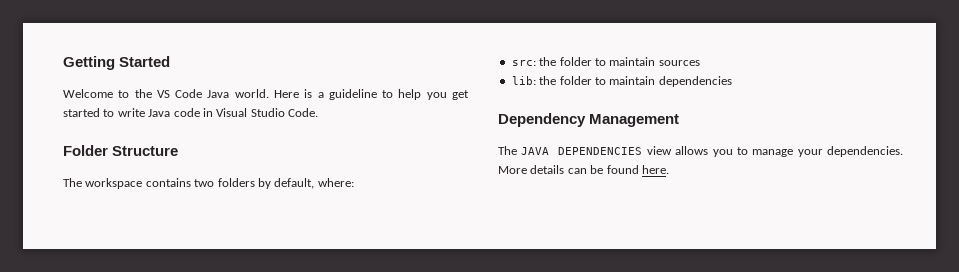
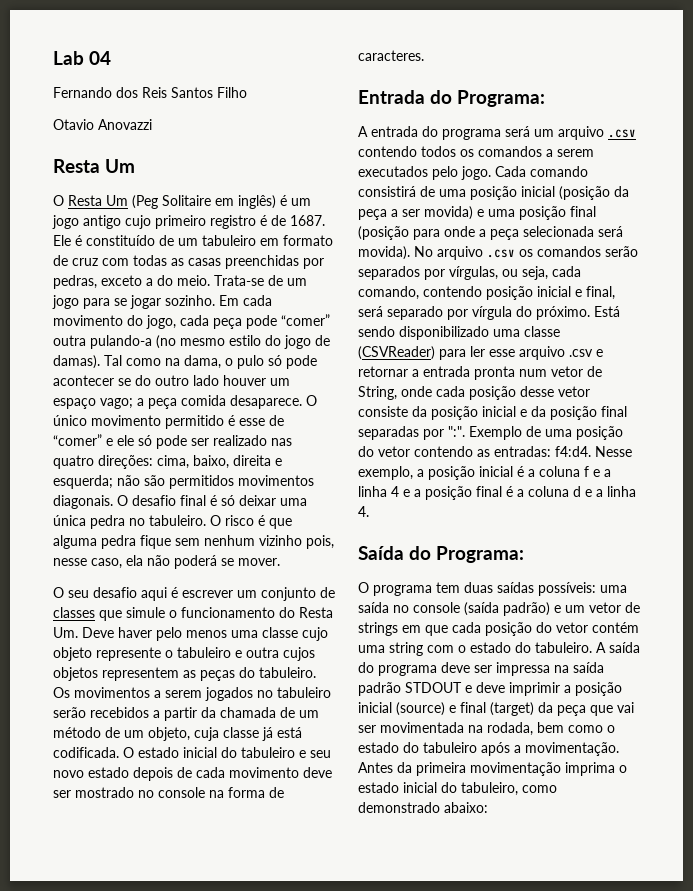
[63,56,171,70] [63,89,469,100] [63,108,318,117] [63,145,179,156] [63,178,354,189] [511,57,700,66] [511,76,732,87] [498,113,680,127] [498,146,903,157] [498,165,669,174] Getting Started // Welcome to the VS Code Java world. Here is a guideline to help you get started to write Java code in Visual Studio Code. // Folder Structure // The workspace contains two folders by default, where: // src: the folder to maintain sources // lib: the folder to maintain dependencies // Dependency Management // The JAVA DEPENDENCIES view allows you to manage your dependencies. More details can be found here. -> [53,51,112,65] [53,87,247,98] [53,119,152,130] [53,159,136,173] [53,195,311,209] [52,215,325,229] [53,235,333,246] [53,255,324,269] [53,275,307,289] [52,295,272,309] [53,314,330,329] [53,335,330,349] [53,355,317,369] [53,375,290,386] [53,395,317,409] [53,415,284,429] [53,434,292,449] [53,455,282,469] [53,475,314,489] [53,495,307,509] [53,515,292,529] [53,535,334,549] [53,555,280,569] [53,587,335,601] [53,607,333,621] [53,627,328,641] [53,647,315,661] [53,667,316,681] [53,687,331,701] [53,707,319,721] [53,727,302,741] [53,747,331,758] [53,767,332,781] [53,787,284,798] [358,50,424,61] [358,90,546,107] [358,126,636,140] [358,146,594,157] [358,166,588,180] [358,186,629,200] [358,206,596,220] [358,226,623,240] [358,246,638,260] [358,266,581,280] [358,286,615,300] [358,306,620,320] [358,326,560,340] [358,346,603,360] [358,366,602,380] [358,386,590,400] [358,406,627,420] [358,426,623,440] [358,446,632,457] [358,466,611,480] [358,486,636,500] [358,506,369,517] [358,546,525,563] [358,582,627,596] [358,602,640,616] [358,622,639,636] [358,642,640,656] [358,662,604,676] [358,682,622,696] [358,702,634,716] [358,722,615,736] [358,742,619,756] [358,762,627,776] [358,782,557,796] [358,802,488,813] Lab 04 // Fernando dos Reis Santos Filho // Otavio Anovazzi // Resta Um // O Resta Um (Peg Solitaire em inglês) é um jogo antigo cujo primeiro registro é de 1687. Ele é constituído de um tabuleiro em formato de cruz com todas as casas preenchidas por pedras, exceto a do meio. Trata-se de um jogo para se jogar sozinho. Em cada movimento do jogo, cada peça pode “comer” outra pulando-a (no mesmo estilo do jogo de damas). Tal como na dama, o pulo só pode acontecer se do outro lado houver um espaço vago; a peça comida desaparece. O único movimento permitido é esse de “comer” e ele só pode ser realizado nas quatro direções: cima, baixo, direita e esquerda; não são permitidos movimentos diagonais. O desafio final é só deixar uma única pedra no tabuleiro. O risco é que alguma pedra fique sem nenhum vizinho pois, nesse caso, ela não poderá se mover. // O seu desafio aqui é escrever um conjunto de classes que simule o funcionamento do Resta Um. Deve haver pelo menos uma classe cujo objeto represente o tabuleiro e outra cujos objetos representem as peças do tabuleiro. Os movimentos a serem jogados no tabuleiro serão recebidos a partir da chamada de um método de um objeto, cuja classe já está codificada. O estado inicial do tabuleiro e seu novo estado depois de cada movimento deve ser mostrado no console na forma de caracteres. // Entrada do Programa: // A entrada do programa será um arquivo .csv contendo todos os comandos a serem executados pelo jogo. Cada comando consistirá de uma posição inicial (posição da peça a ser movida) e uma posição final (posição para onde a peça selecionada será movida). No arquivo .csv os comandos serão separados por vírgulas, ou seja, cada comando, contendo posição inicial e final, será separado por vírgula do próximo. Está sendo disponibilizado uma classe (CSVReader) para ler esse arquivo .csv e retornar a entrada pronta num vetor de String, onde cada posição desse vetor consiste da posição inicial e da posição final separadas por ":". Exemplo de uma posição do vetor contendo as entradas: f4:d4. Nesse exemplo, a posição inicial é a coluna f e a linha 4 e a posição final é a coluna d e a linha 4. // Saída do Programa: // O programa tem duas saídas possíveis: uma saída no console (saída padrão) e um vetor de strings em que cada posição do vetor contém uma string com o estado do tabuleiro. A saída do programa deve ser impressa na saída padrão STDOUT e deve imprimir a posição inicial (source) e final (target) da peça que vai ser movimentada na rodada, bem como o estado do tabuleiro após a movimentação. Antes da primeira movimentação imprima o estado inicial do tabuleiro, como demonstrado abaixo:

